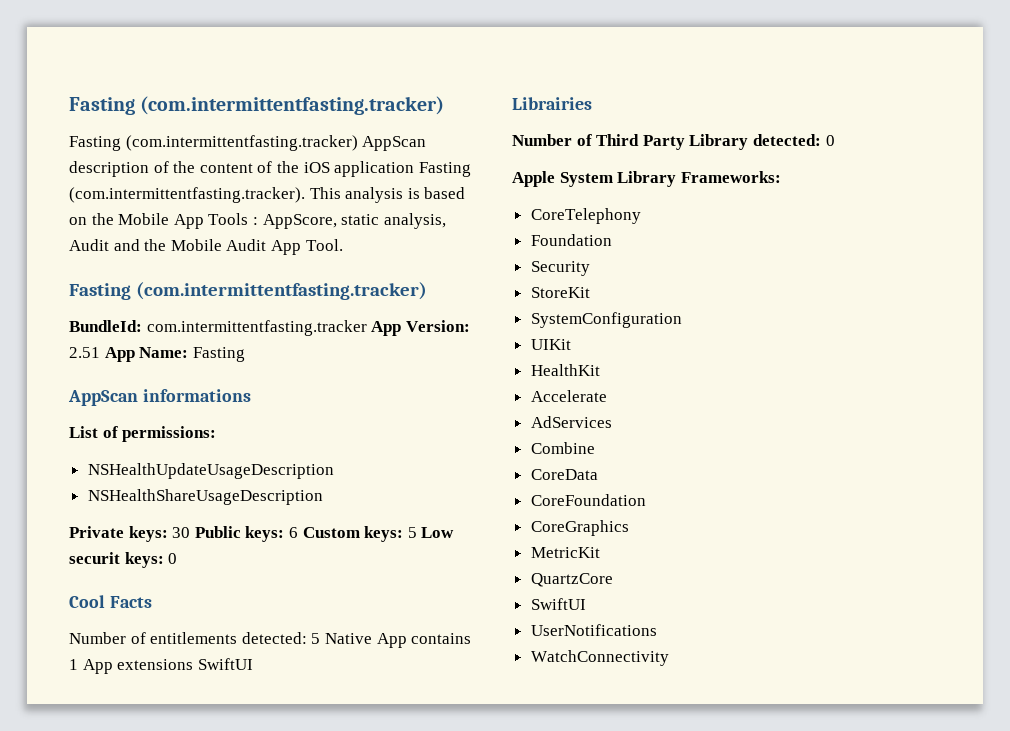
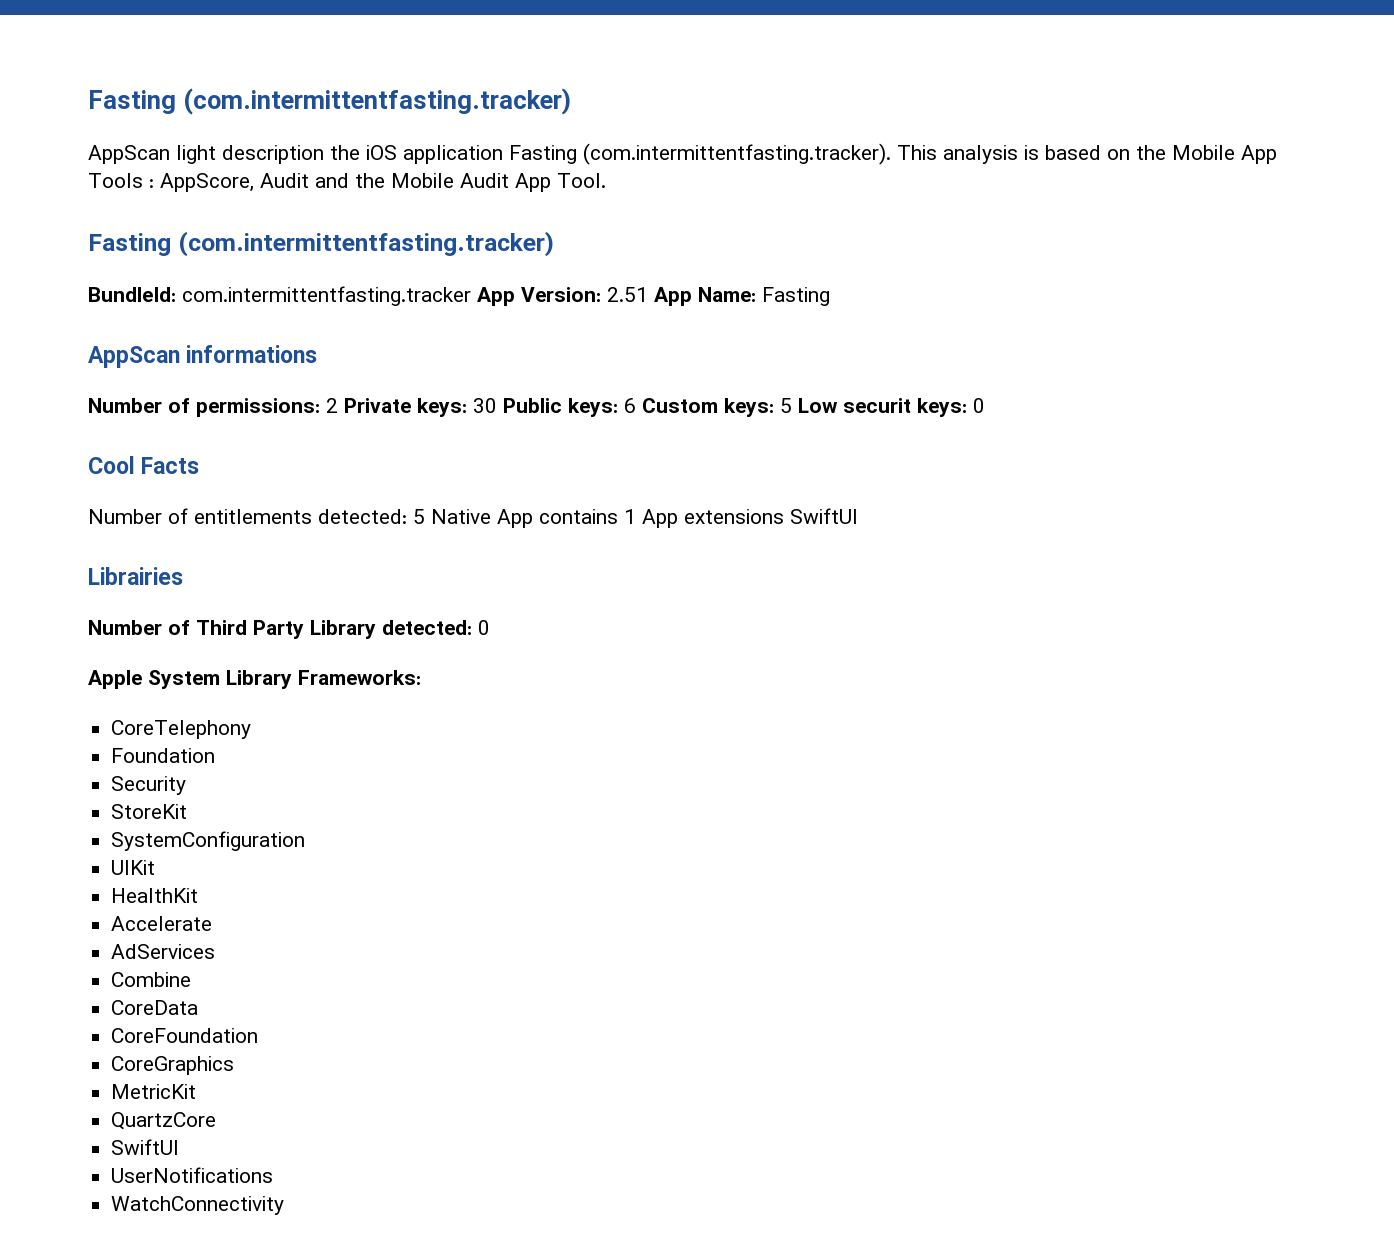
[69,96,445,115] [69,135,427,151] [69,161,273,177] Fasting (com.intermittentfasting.tracker) // Fasting (com.intermittentfasting.tracker) AppScan description of the content of -> [88,88,571,115] [88,145,324,164] Fasting (com.intermittentfasting.tracker) // AppScan light description
[341,213,446,229] static analysis, -> (254, 182) none
[69,426,98,438] List -> [88,398,162,413] Number
[87,463,334,479] [87,489,323,505] // NSHealthUpdateUsageDescription // NSHealthShareUsageDescription // -> [326,398,338,413] 2

